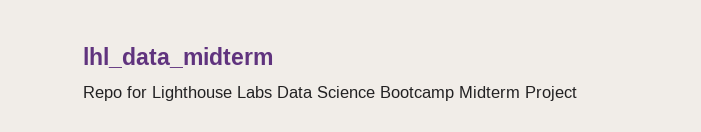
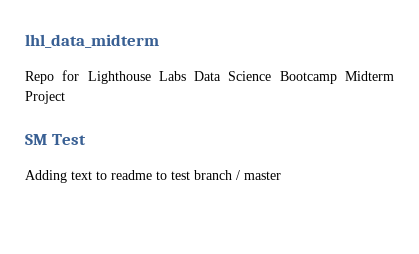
(577, 93) none -> [25,134,86,145] [25,170,281,183] // SM Test // Adding text to readme to test branch / master

